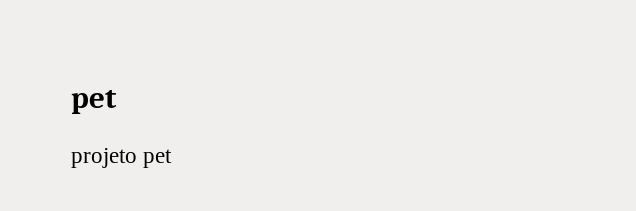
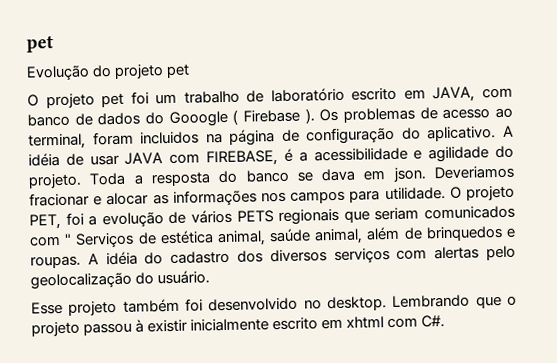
[71,90,117,114] [71,148,173,168] pet // projeto pet -> [26,36,54,53] [26,64,191,82] [27,86,513,109] [27,107,514,127] [28,125,514,150] [28,145,514,167] [28,165,515,189] [29,185,515,207] [29,205,516,230] [29,225,517,249] [30,245,517,269] [30,270,211,290] [31,294,517,316] [31,314,446,337] pet // Evolução do projeto pet // O projeto pet foi um trabalho de laboratório escrito em JAVA, com banco de dados do Gooogle ( Firebase ). Os problemas de acesso ao terminal, foram incluidos na página de configuração do aplicativo. A idéia de usar JAVA com FIREBASE, é a acessibilidade e agilidade do projeto. Toda a resposta do banco se dava em json. Deveriamos fracionar e alocar as informações nos campos para utilidade. O projeto PET, foi a evolução de vários PETS regionais que seriam comunicados com " Serviços de estética animal, saúde animal, além de brinquedos e roupas. A idéia do cadastro dos diversos serviços com alertas pelo geolocalização do usuário. // Esse projeto também foi desenvolvido no desktop. Lembrando que o projeto passou à existir inicialmente escrito em xhtml com C#.

